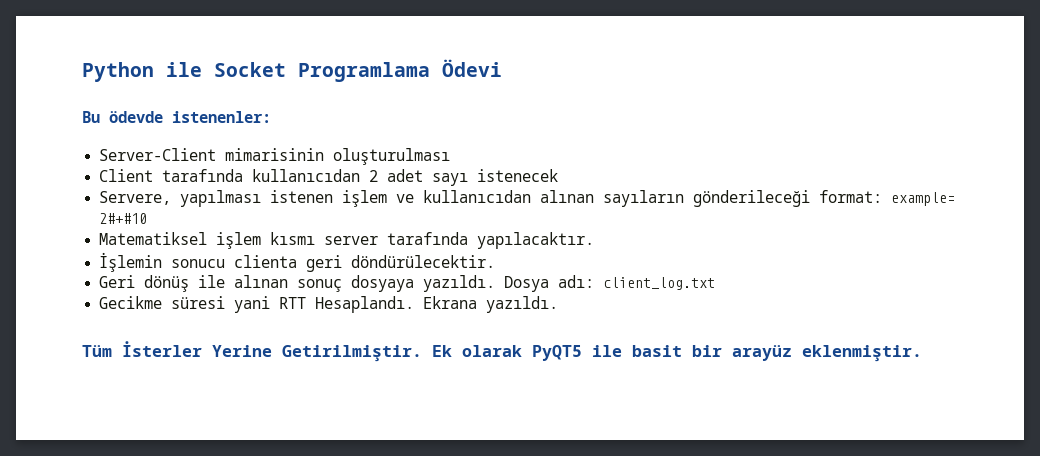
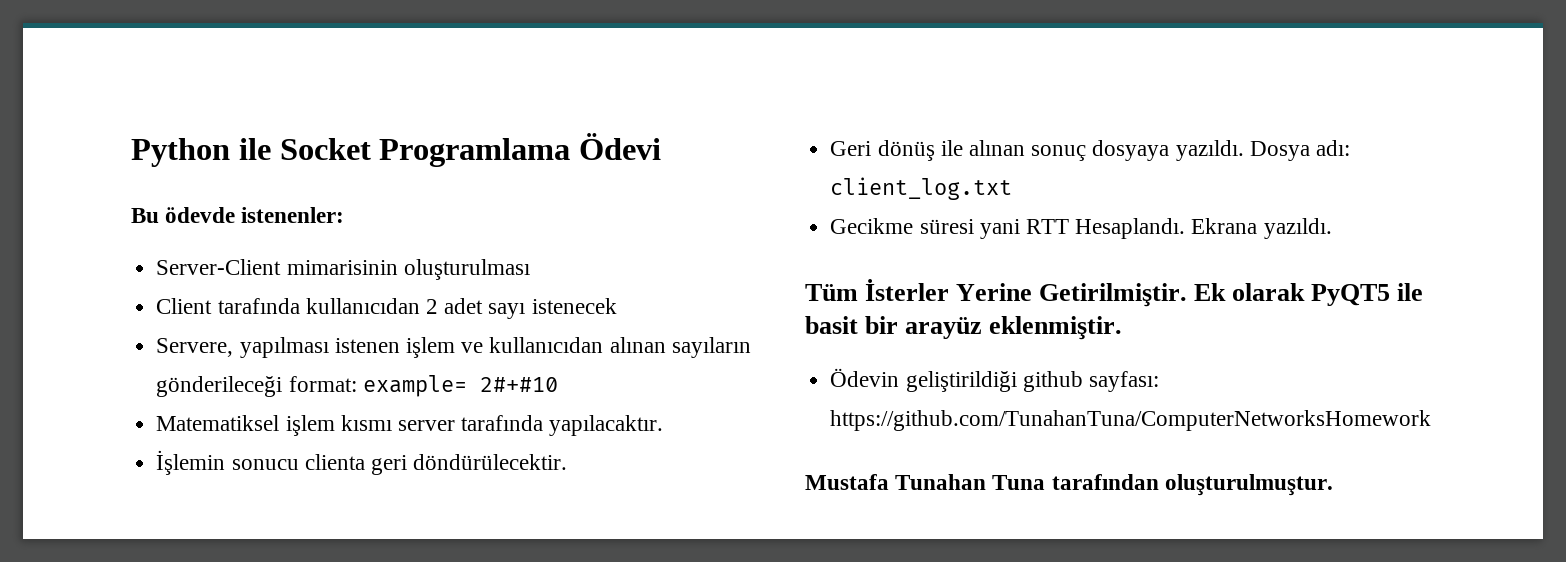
(922, 353) none -> [830,368,1159,392] [830,410,1432,431] [805,474,1333,496] // Ödevin geliştirildiği github sayfası: https://github.com/TunahanTuna/ComputerNetworksHomework // Mustafa Tunahan Tuna tarafından oluşturulmuştur.

